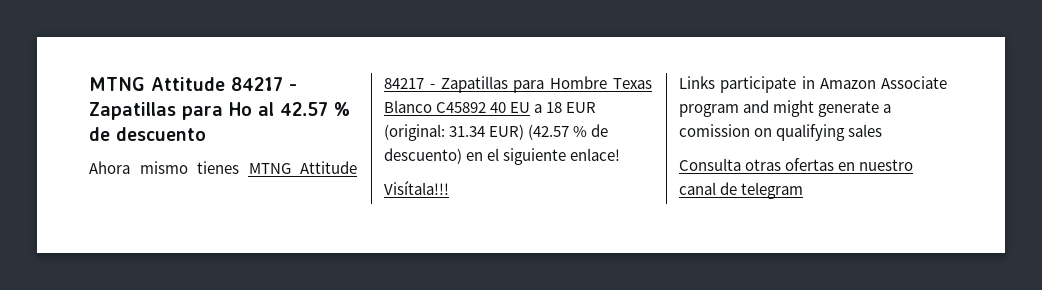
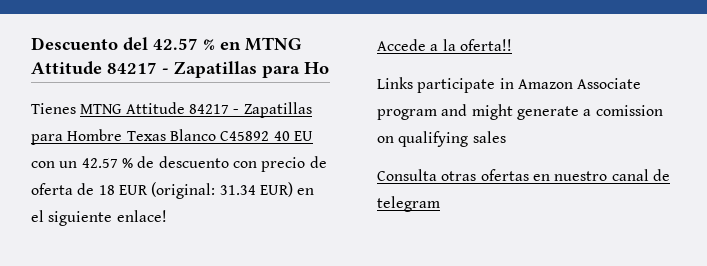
(89, 84) none -> [31,37,241,51] Descuento del 42.57 % en
[258,102,350,116] [89,127,206,141] [89,161,239,174] al 42.57 % de descuento // Ahora mismo tienes -> [31,103,76,114] // Tienes
[534,104,543,113] a -> [31,156,327,172] [31,183,95,195] con un 42.57 % de descuento con precio de oferta de
[528,124,609,140] [384,148,462,164] (42.57 % de descuento) -> (293, 189) none
[384,181,449,195] Visítala!!! -> [377,39,512,51] Accede a la oferta!!

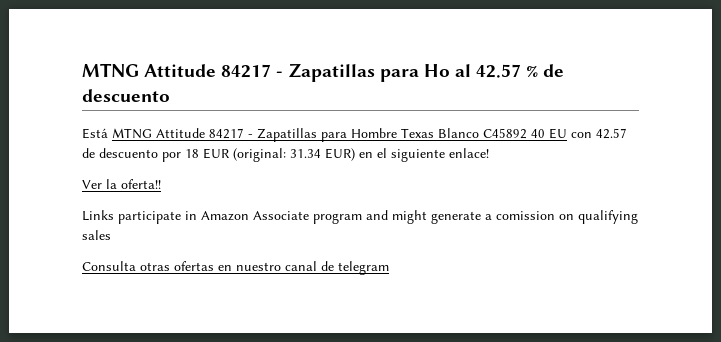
[31,37,241,51] Descuento del 42.57 % en -> (82, 70) none
[31,103,76,114] // Tienes -> [454,64,565,78] [82,89,170,102] [82,128,108,139] al 42.57 % de descuento // Está
[59,156,327,172] [31,183,95,195] un 42.57 % de descuento con precio de oferta de -> [596,128,627,139] [82,148,181,162] 42.57 de descuento por
[377,39,439,51] Accede a -> [82,180,102,189] Ver

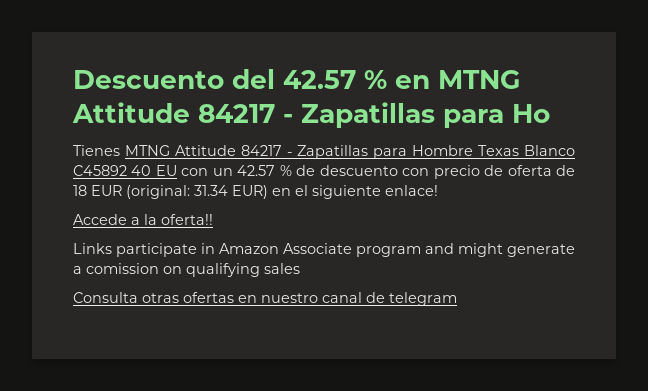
(82, 70) none -> [73,69,430,89] Descuento del 42.57 % en
[454,64,565,78] [82,89,170,102] [82,128,108,139] al 42.57 % de descuento // Está -> [73,145,120,156] // Tienes
[596,128,627,139] [82,148,181,162] 42.57 de descuento por -> [212,165,575,179] un 42.57 % de descuento con precio de oferta de
[82,180,102,189] Ver -> [73,214,140,225] Accede a

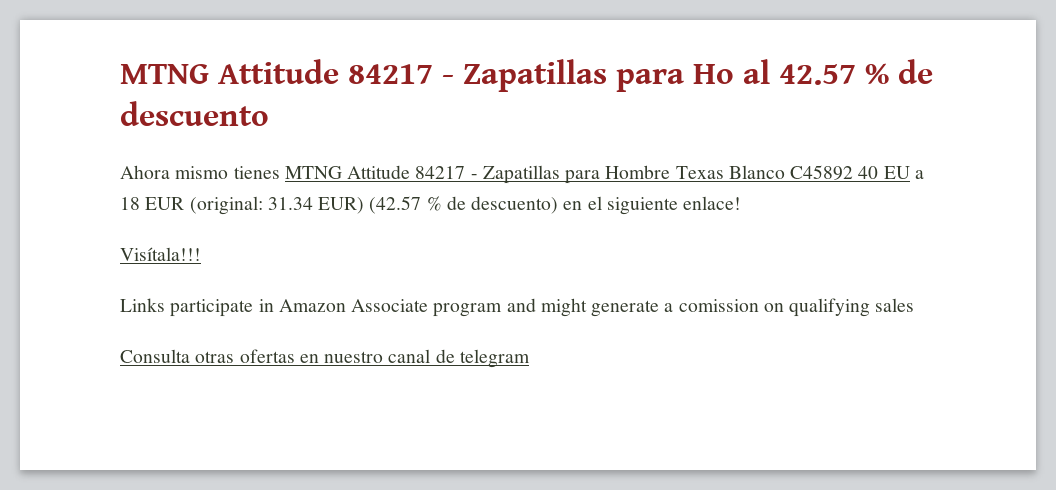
[73,69,430,89] Descuento del 42.57 % en -> (120, 74) none
[73,145,120,156] // Tienes -> [743,59,933,85] [120,101,269,126] [120,165,280,179] al 42.57 % de descuento // Ahora mismo tienes
[181,165,575,179] con un 42.57 % de descuento con precio de oferta de -> [914,170,924,179] a
(268, 192) none -> [369,196,559,214] (42.57 % de descuento)
[73,214,213,225] Accede a la oferta!! -> [120,247,201,261] Visítala!!!

